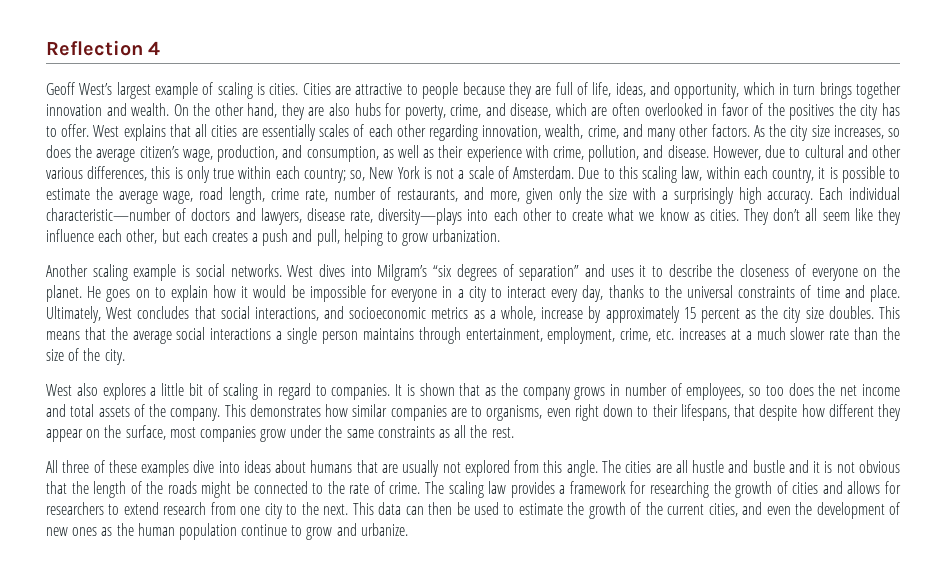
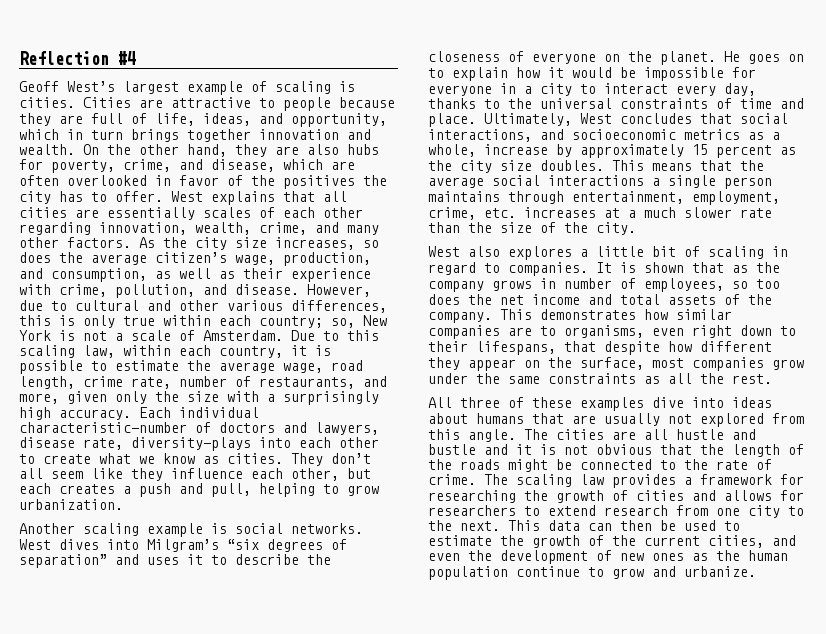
[148,41,161,55] 4 -> [118,51,136,65] #4

